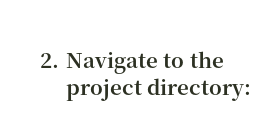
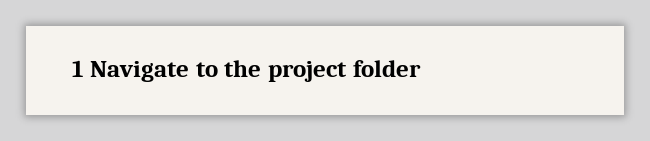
[40,53,59,68] 2. -> [72,60,83,77] 1
[147,78,252,101] directory: -> [352,60,421,77] folder

